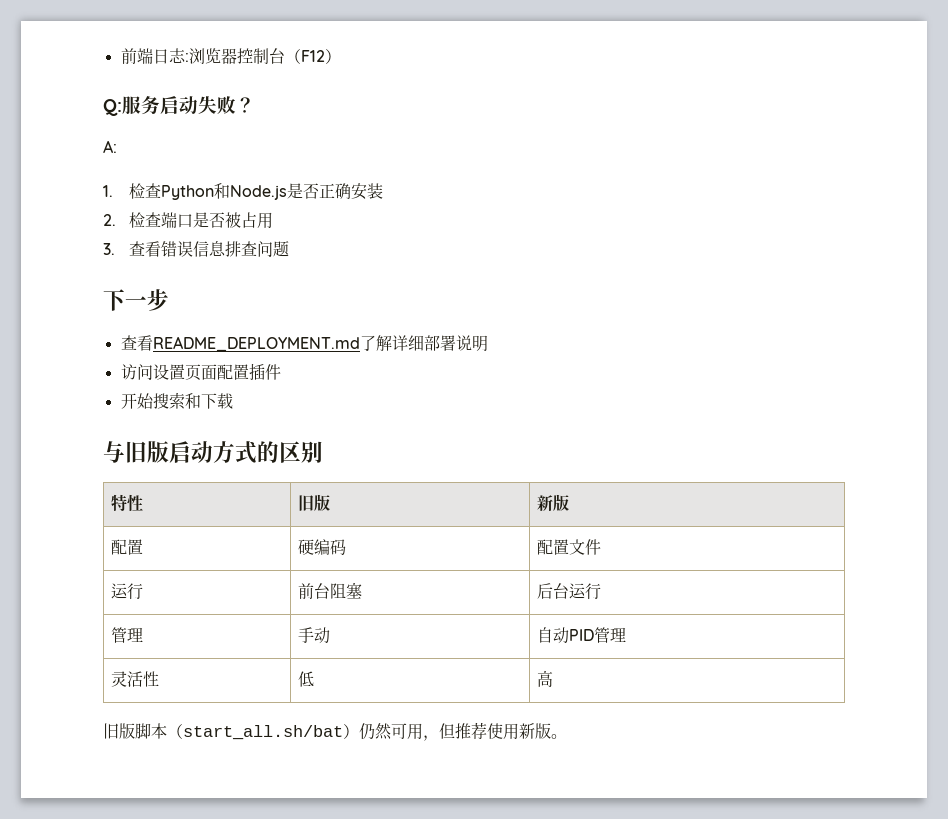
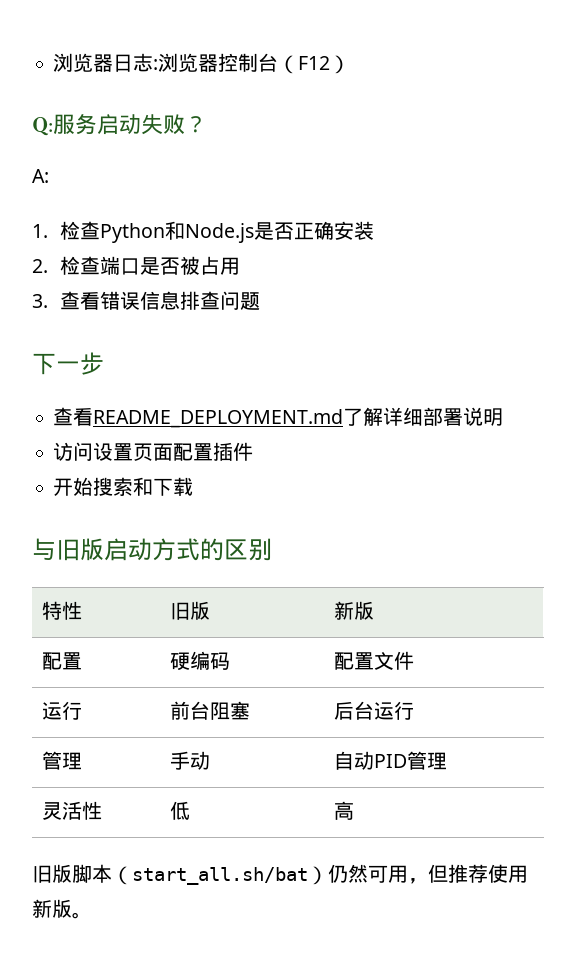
[120,48,153,64] 前端 -> [53,53,114,72] 浏览器

